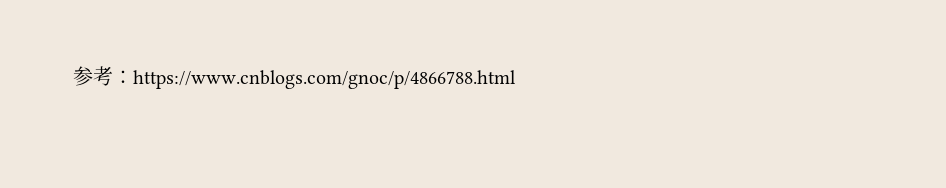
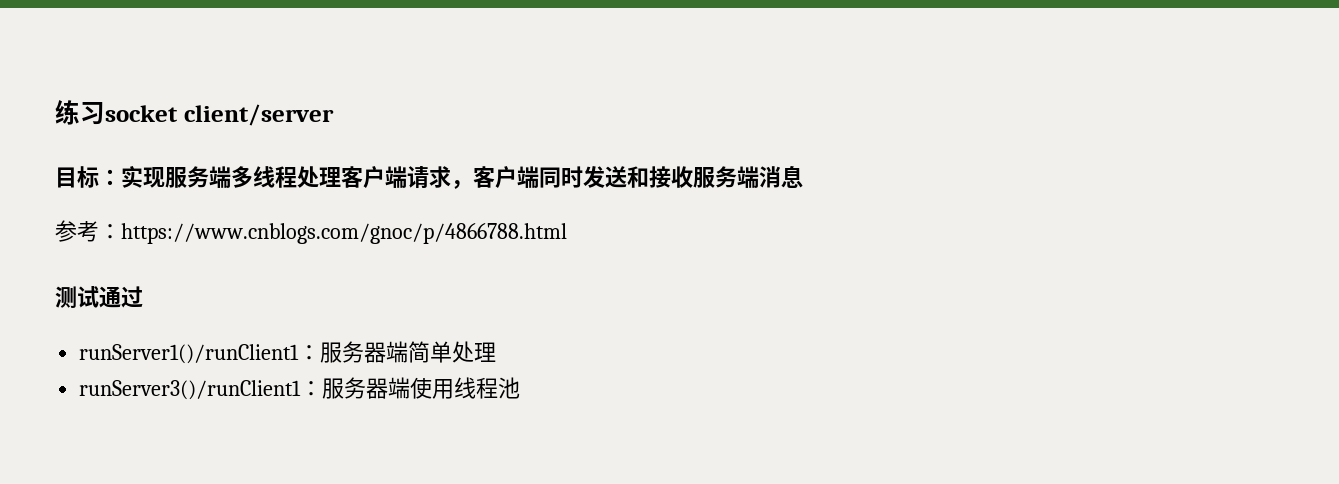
[73,66,516,89] 参考：https://www.cnblogs.com/gnoc/p/4866788.html -> [55,100,334,126] [55,165,803,189] [55,220,567,244] [55,286,143,308] [79,341,497,364] [79,377,521,400] 练习socket client/server // 目标：实现服务端多线程处理客户端请求，客户端同时发送和接收服务端消息 // 参考：https://www.cnblogs.com/gnoc/p/4866788.html // 测试通过 // runServer1()/runClient1：服务器端简单处理 // runServer3()/runClient1：服务器端使用线程池

